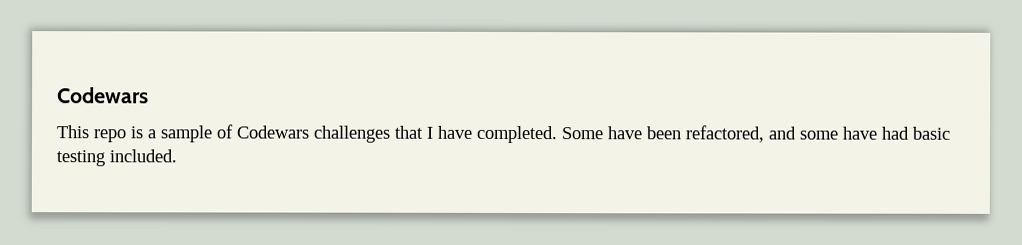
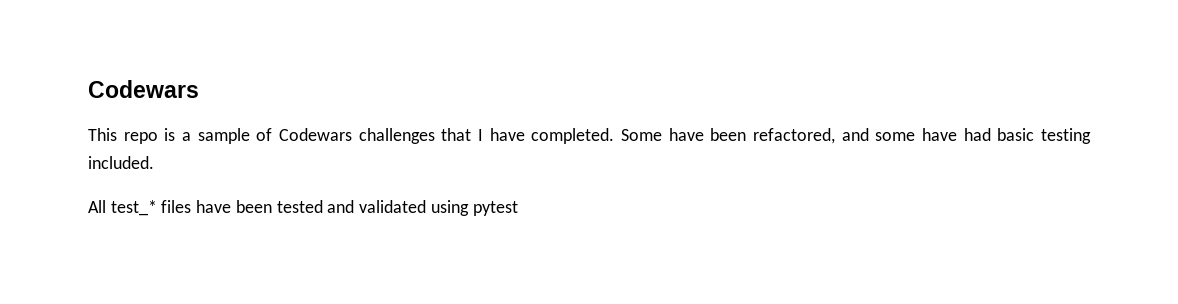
(177, 156) none -> [88,200,518,216] // All test_* files have been tested and validated using pytest

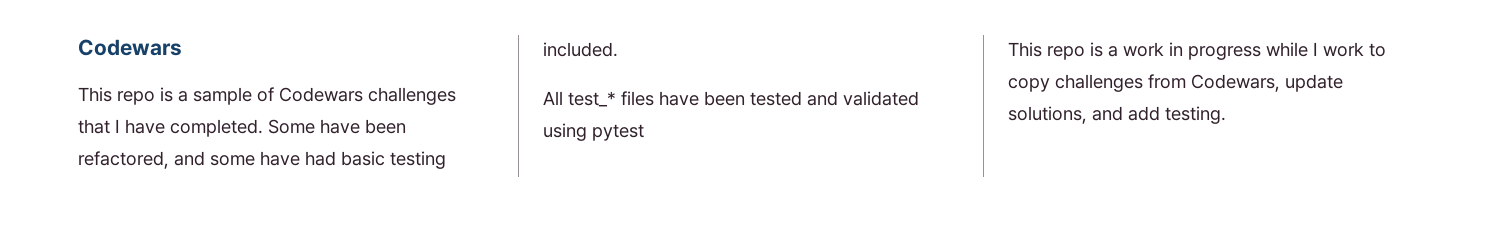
(518, 208) none -> [1008,42,1386,60] [1008,74,1343,92] [1008,106,1226,124] // This repo is a work in progress while I work to copy challenges from Codewars, update solutions, and add testing.

